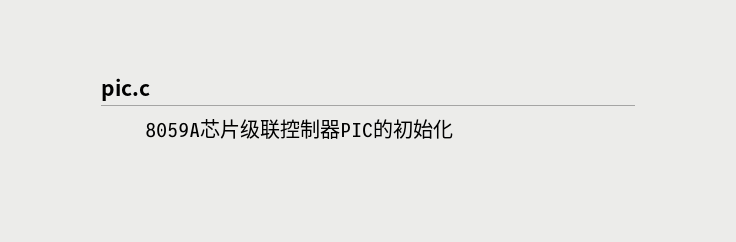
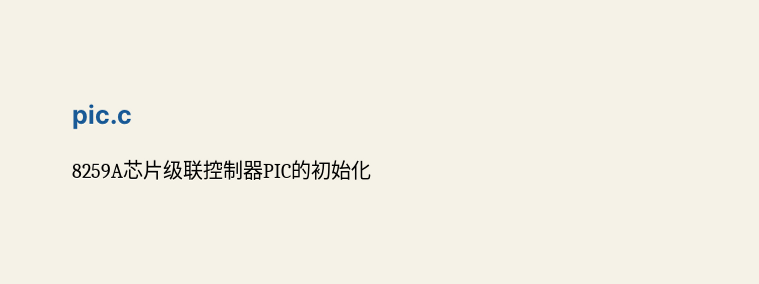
[144,122,200,138] 8059A -> [71,163,123,179] 8259A

